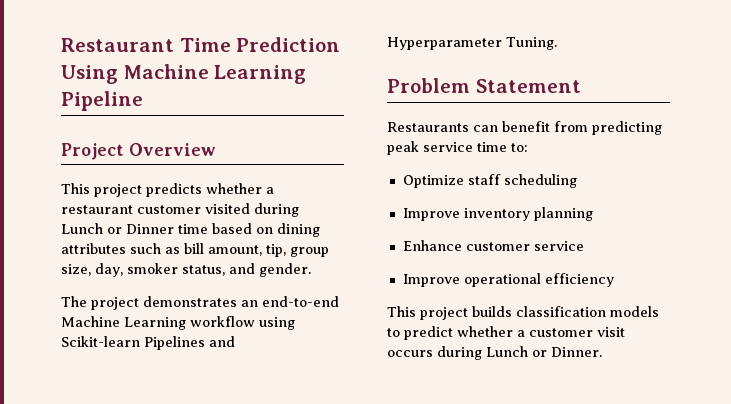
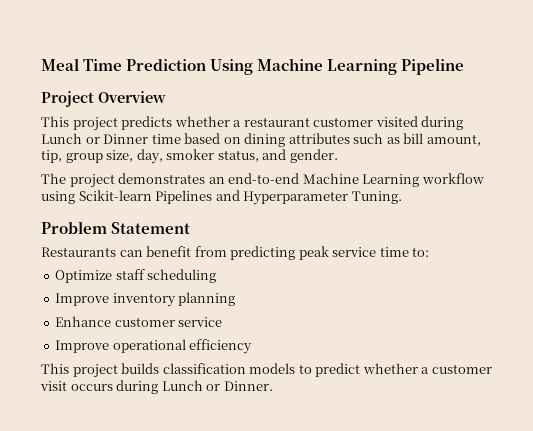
[61,38,174,52] Restaurant -> [41,58,79,71] Meal

